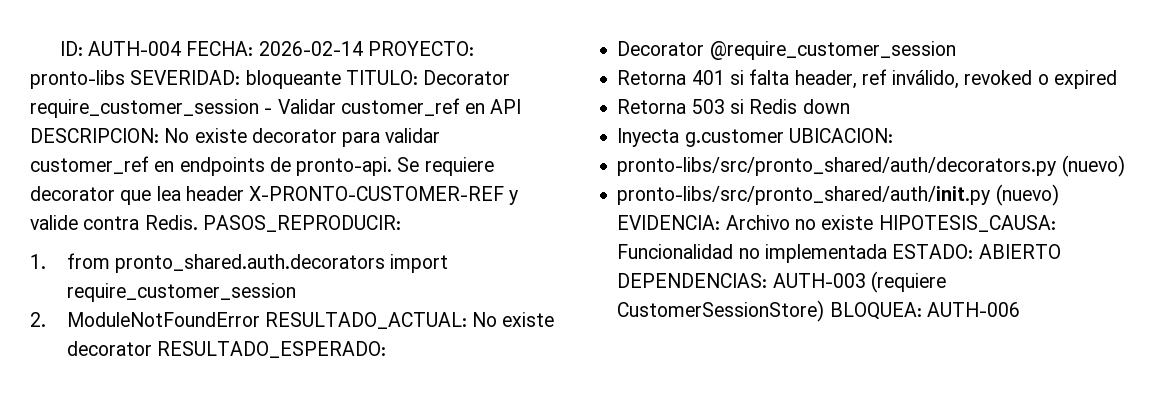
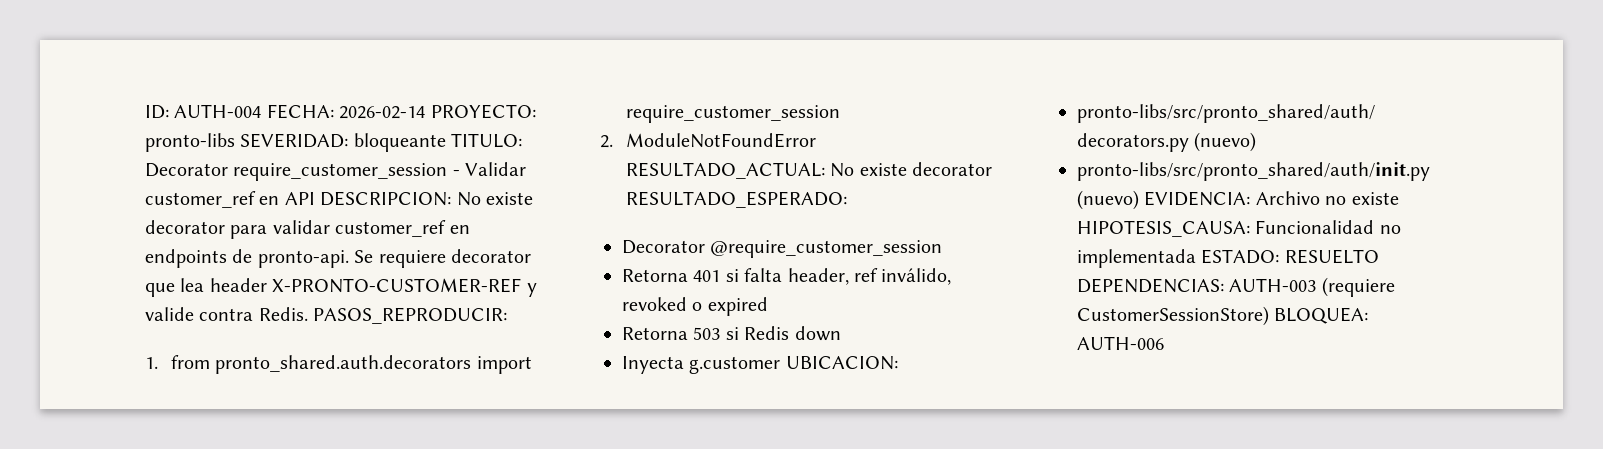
[978,244,1061,259] ABIERTO -> [1284,249,1379,264] RESUELTO

